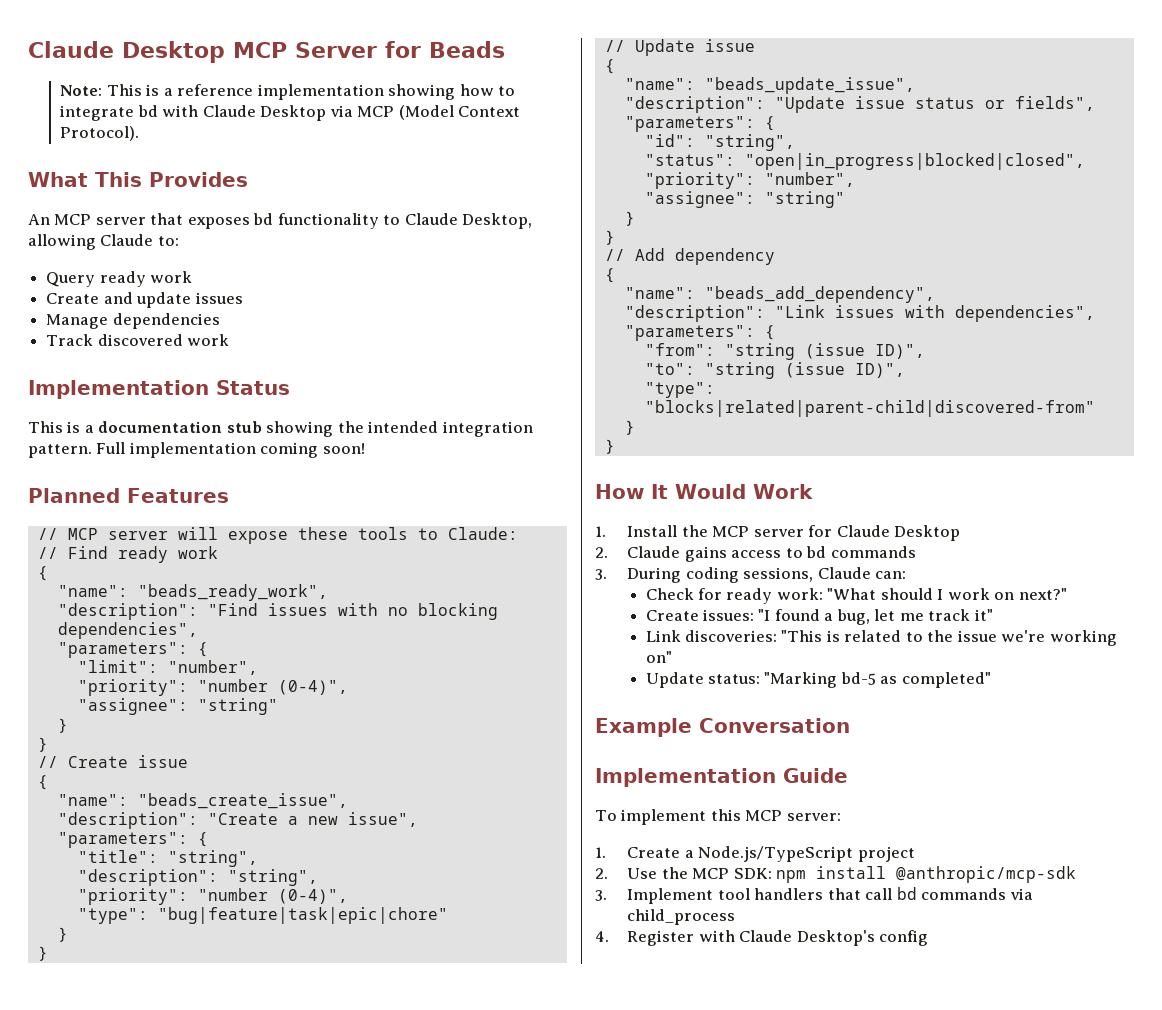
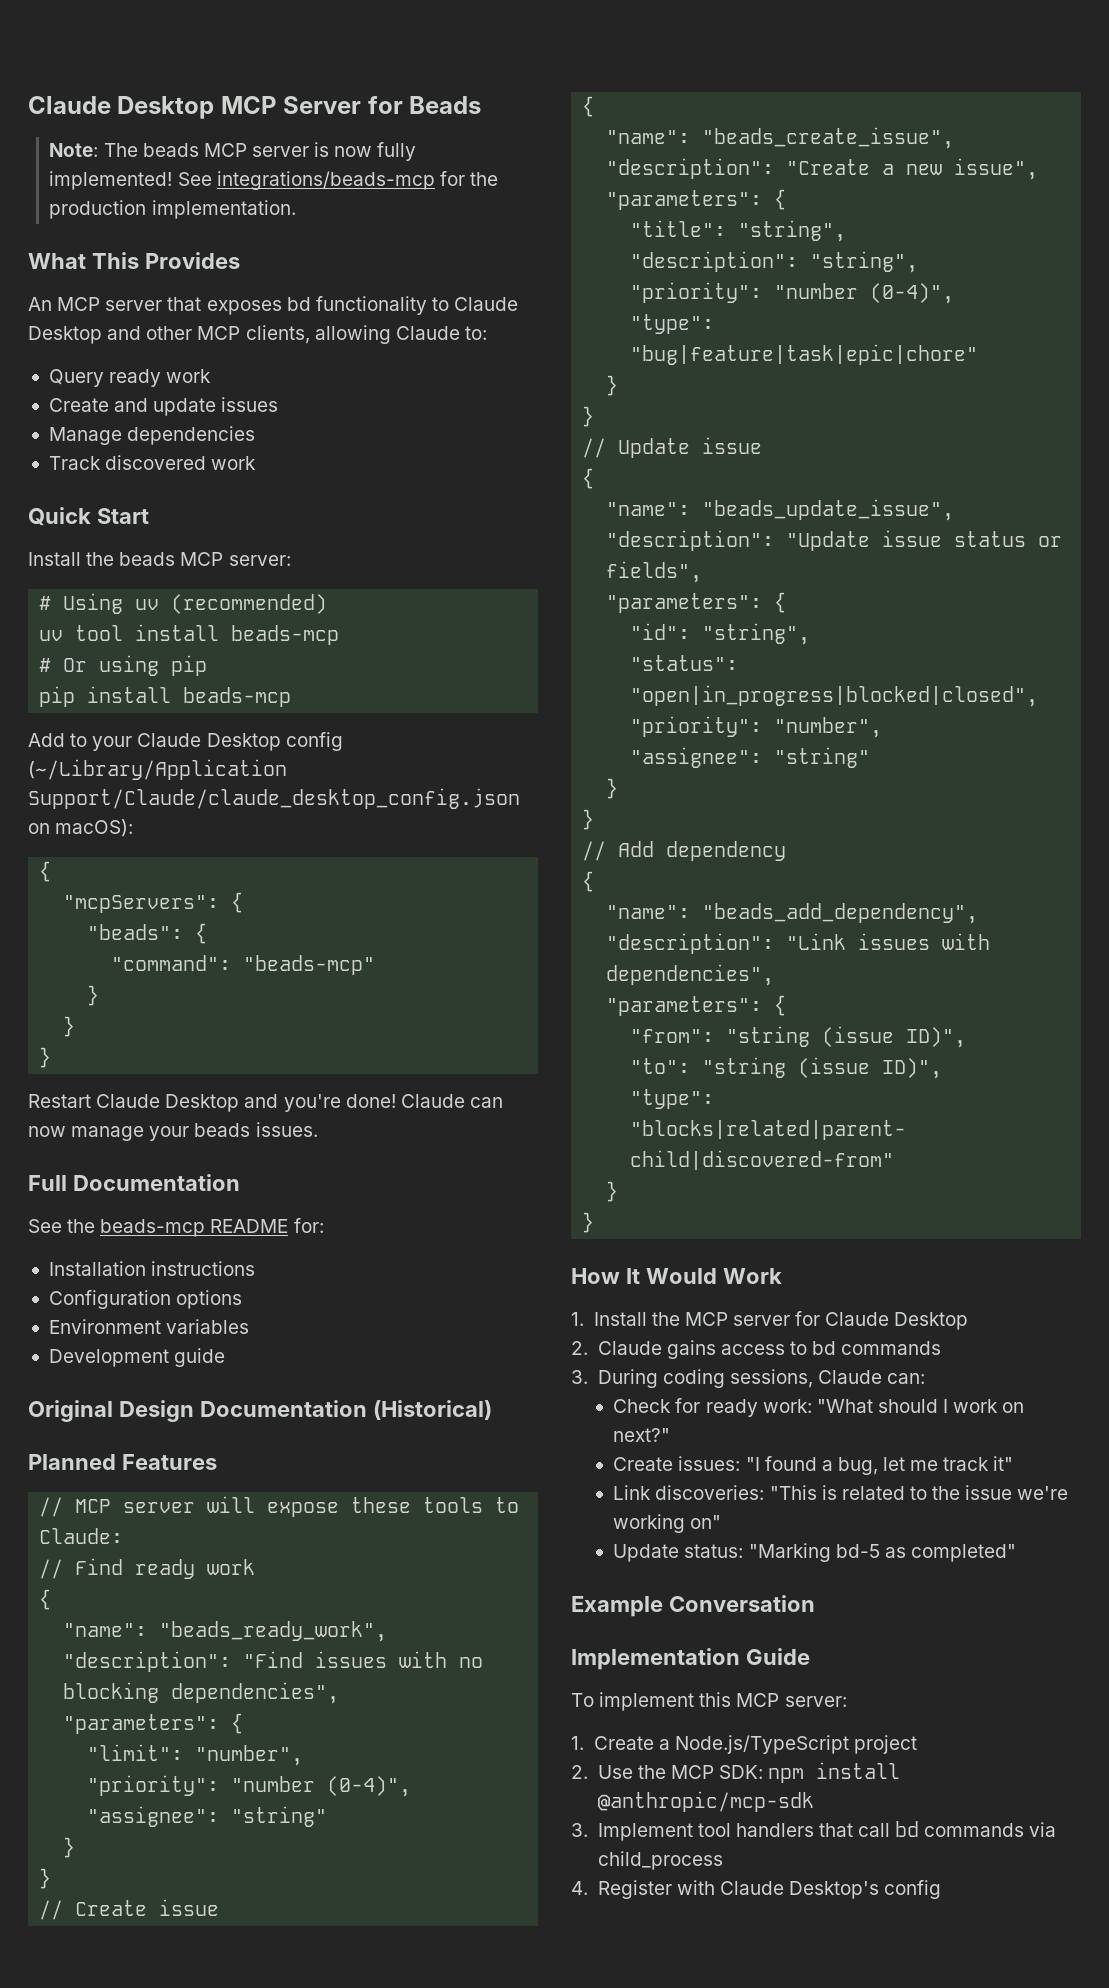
[106,84,516,100] [60,105,521,121] [60,126,140,141] This is a reference implementation showing how to integrate bd with Claude Desktop via MCP (Model Context Protocol). -> [103,142,417,161] [49,171,498,190] [49,200,296,219] The beads MCP server is now fully implemented! See integrations/beads-mcp for the production implementation.
[462,213,533,229] Desktop, -> [28,325,310,344] Desktop and other MCP clients,
[28,380,290,399] [28,421,533,437] [28,442,365,458] Implementation Status // This is a documentation stub showing the intended integration pattern. Full implementation coming soon! -> [28,507,149,526] [28,552,291,566] [39,593,328,614] [39,624,340,645] [39,655,208,676] [39,686,292,707] [28,732,343,751] [28,759,287,780] [28,788,520,809] [28,819,134,837] [39,861,52,882] [63,892,244,913] [87,923,208,944] [111,955,376,975] [87,985,100,1006] [63,1016,76,1037] [39,1047,52,1068] [28,1094,503,1112] [28,1122,318,1141] [28,1174,240,1191] [28,1218,324,1237] [48,1261,256,1276] [48,1290,243,1309] [48,1319,250,1334] [48,1348,226,1367] [28,1400,492,1422] Quick Start // Install the beads MCP server: // # Using uv (recommended) // uv tool install beads-mcp // # Or using pip // pip install beads-mcp // Add to your Claude Desktop config (~/Library/Application Support/Claude/claude_desktop_config.json on macOS): // { // "mcpServers": { // "beads": { // "command": "beads-mcp" // } // } // } // Restart Claude Desktop and you're done! Claude can now manage your beads issues. // Full Documentation // See the beads-mcp README for: // Installation instructions // Configuration options // Environment variables // Development guide // Original Design Documentation (Historical)

